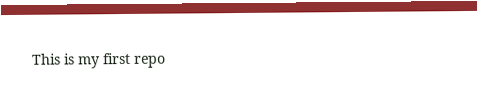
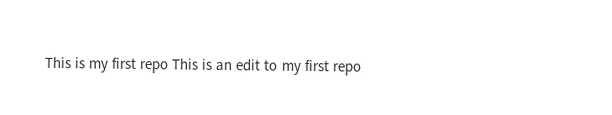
(166, 61) none -> [171,58,361,76] This is an edit to my first repo

